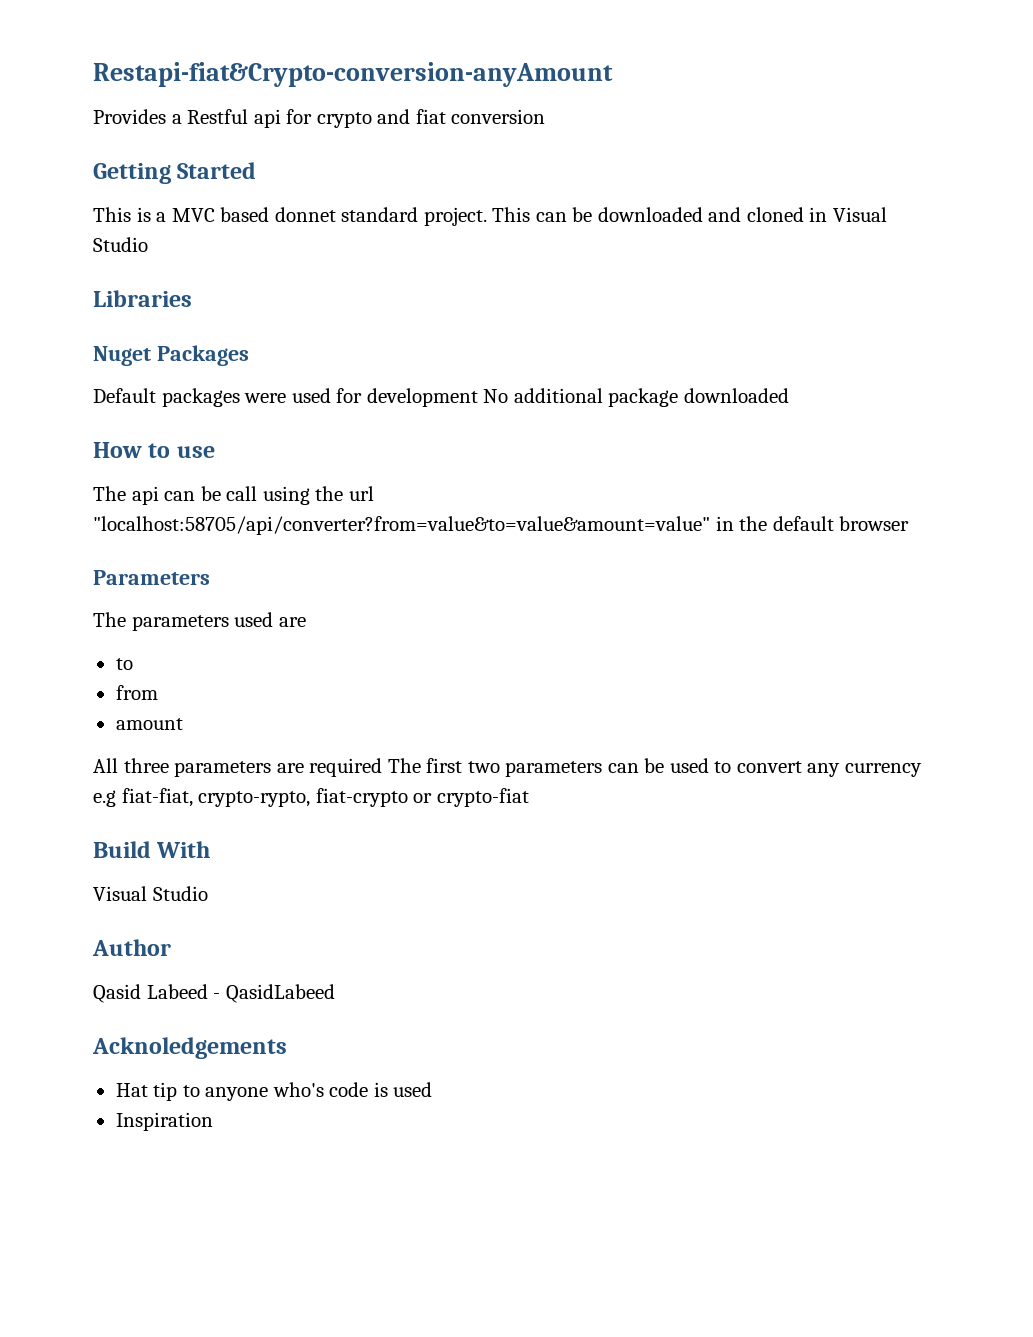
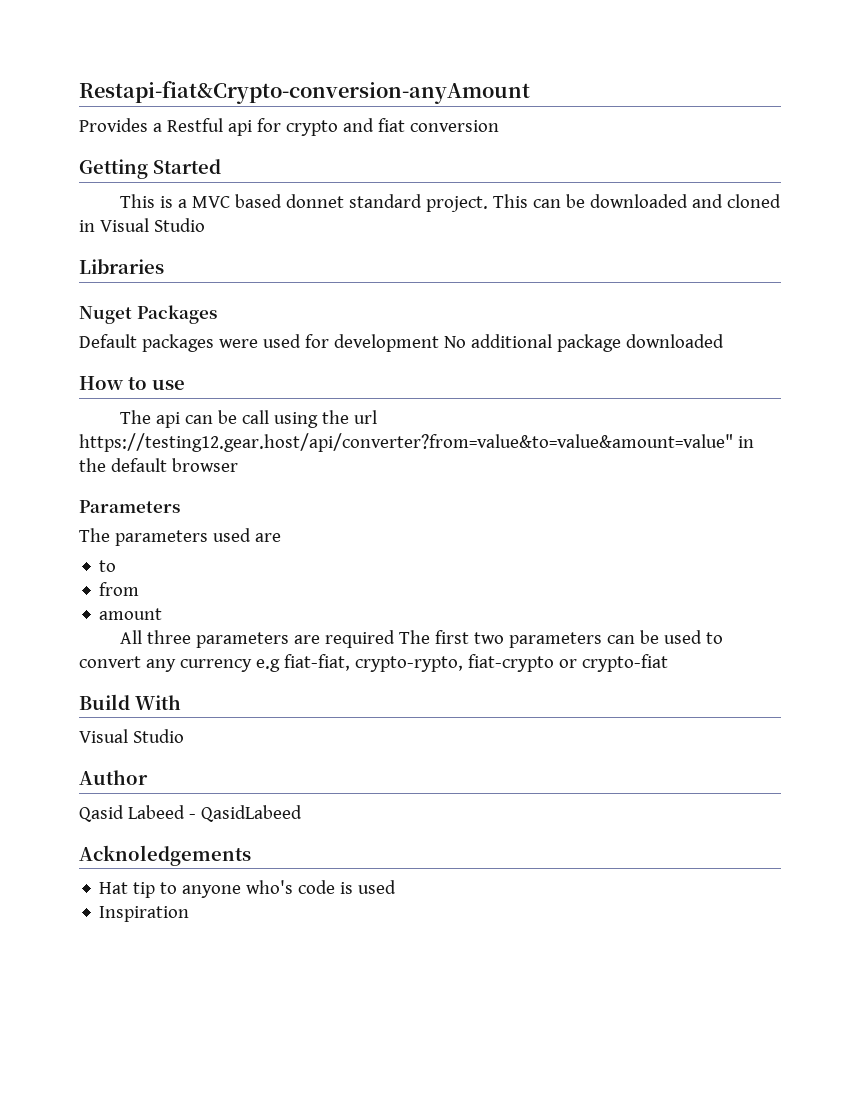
[93,516,710,535] "localhost:58705/api/converter?from=value&to=value&amount=value" -> [79,433,733,452] https://testing12.gear.host/api/converter?from=value&to=value&amount=value"

